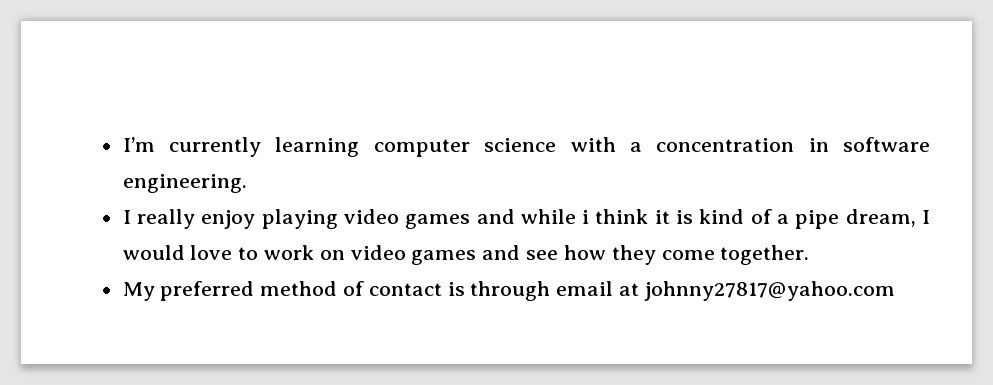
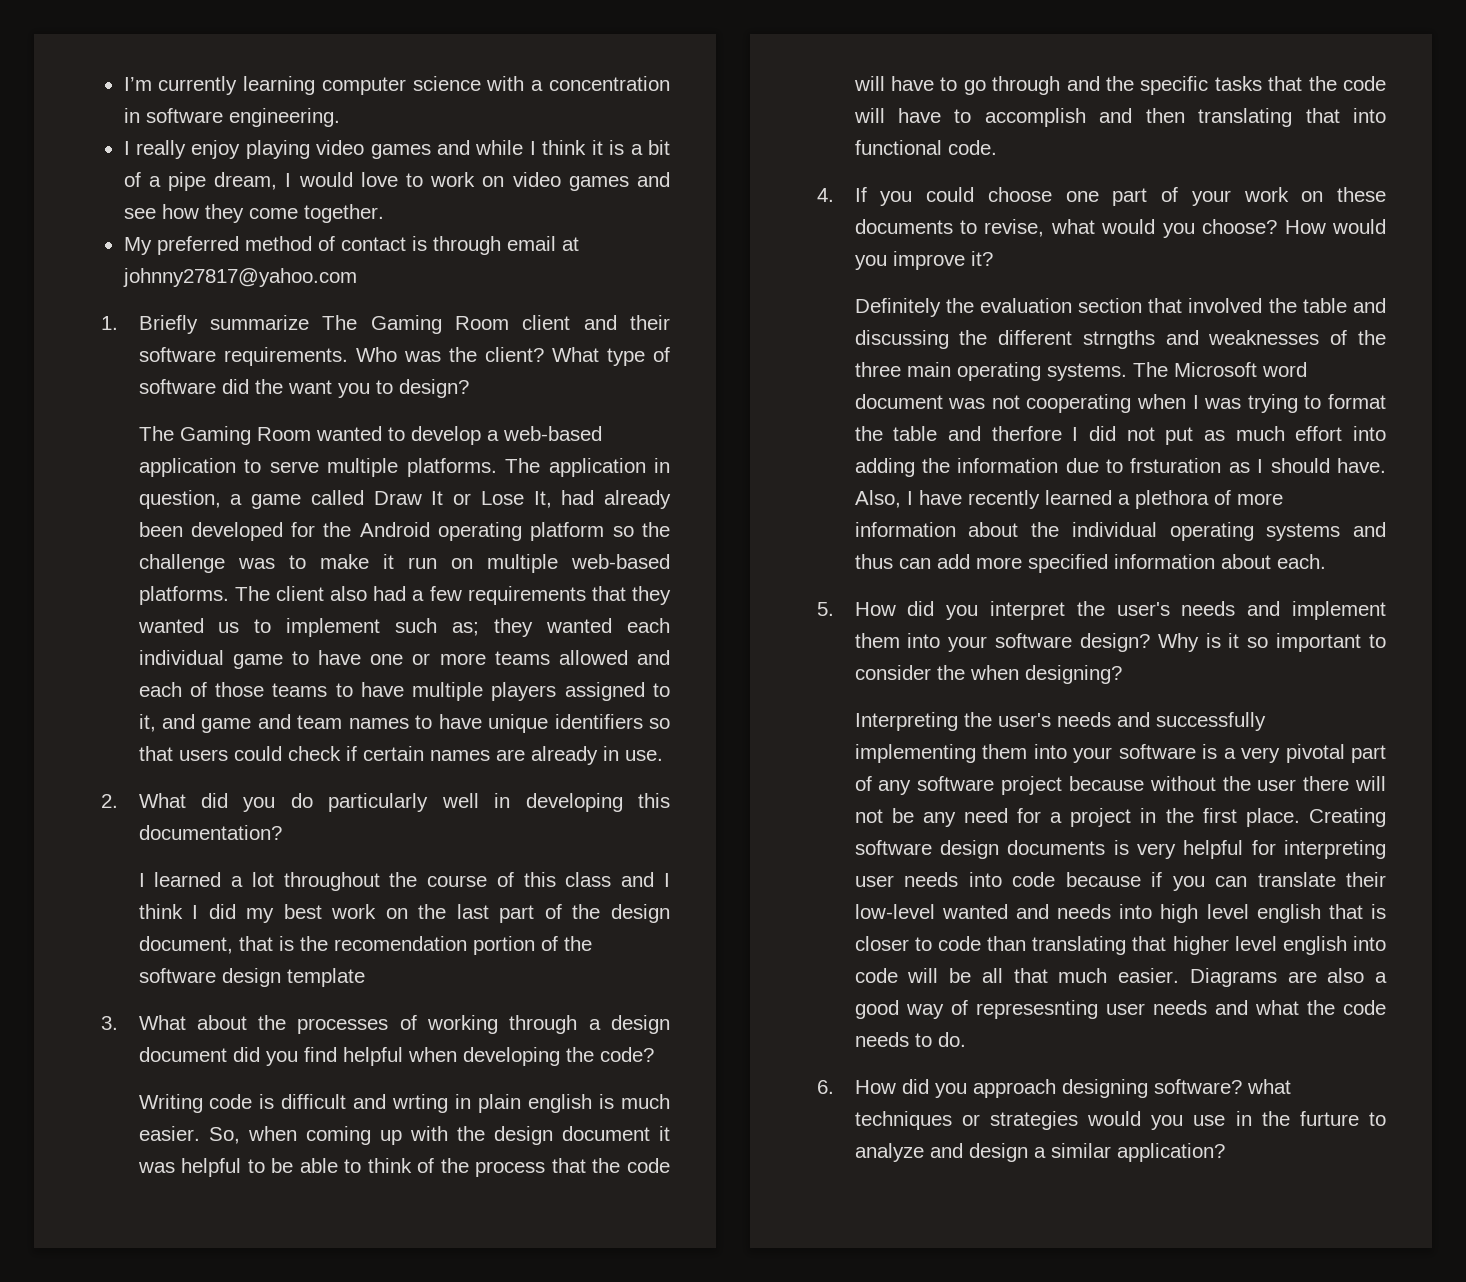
[582,210,590,224] i -> [529,141,536,155] I
[699,209,745,224] kind -> [630,140,670,155] a bit
(895, 291) none -> [101,315,670,334] [138,347,670,366] [138,379,469,398] [138,426,602,445] [138,458,670,477] [138,490,672,509] [138,522,670,541] [138,554,670,573] [138,586,671,605] [137,618,670,637] [138,650,670,669] [138,682,671,701] [138,714,670,733] [138,746,663,765] [101,793,670,812] [138,825,282,840] [138,872,670,891] [138,904,670,923] [138,936,592,955] [138,968,365,987] [101,1015,670,1034] [138,1047,654,1066] [138,1094,670,1113] [138,1126,670,1145] [137,1158,670,1177] [853,76,1386,95] [853,108,1386,127] [854,140,997,155] [817,187,1386,206] [854,219,1386,238] [854,251,993,270] [854,298,1386,317] [854,330,1386,349] [854,362,1307,381] [854,394,1386,413] [854,426,1386,445] [854,458,1386,477] [854,490,1283,509] [854,522,1386,541] [854,554,1326,573] [817,601,1386,620] [854,633,1386,652] [854,665,1122,684] [854,712,1266,731] [854,744,1386,763] [854,776,1386,795] [854,808,1386,827] [854,840,1386,859] [854,872,1386,891] [854,904,1386,923] [854,936,1386,955] [854,968,1387,987] [854,1000,1386,1019] [854,1032,966,1047] [817,1079,1291,1098] [854,1111,1386,1130] [854,1143,1225,1162] // 1. Briefly summarize The Gaming Room client and their software requirements. Who was the client? What type of software did the want you to design? // The Gaming Room wanted to develop a web-based application to serve multiple platforms. The application in question, a game called Draw It or Lose It, had already been developed for the Android operating platform so the challenge was to make it run on multiple web-based platforms. The client also had a few requirements that they wanted us to implement such as; they wanted each individual game to have one or more teams allowed and each of those teams to have multiple players assigned to it, and game and team names to have unique identifiers so that users could check if certain names are already in use. // 2. What did you do particularly well in developing this documentation? // I learned a lot throughout the course of this class and I think I did my best work on the last part of the design document, that is the recomendation portion of the software design template // 3. What about the processes of working through a design document did you find helpful when developing the code? // Writing code is difficult and wrting in plain english is much easier. So, when coming up with the design document it was helpful to be able to think of the process that the code will have to go through and the specific tasks that the code will have to accomplish and then translating that into functional code. // 4. If you could choose one part of your work on these documents to revise, what would you choose? How would you improve it? // Definitely the evaluation section that involved the table and discussing the different strngths and weaknesses of the three main operating systems. The Microsoft word document was not cooperating when I was trying to format the table and therfore I did not put as much effort into adding the information due to frsturation as I should have. Also, I have recently learned a plethora of more information about the individual operating systems and thus can add more specified information about each. // 5. How did you interpret the user's needs and implement them into your software design? Why is it so important to consider the when designing? // Interpreting the user's needs and successfully implementing them into your software is a very pivotal part of any software project because without the user there will not be any need for a project in the first place. Creating software design documents is very helpful for interpreting user needs into code because if you can translate their low-level wanted and needs into high level english that is closer to code than translating that higher level english into code will be all that much easier. Diagrams are also a good way of represesnting user needs and what the code needs to do. // 6. How did you approach designing software? what techniques or strategies would you use in the furture to analyze and design a similar application?

